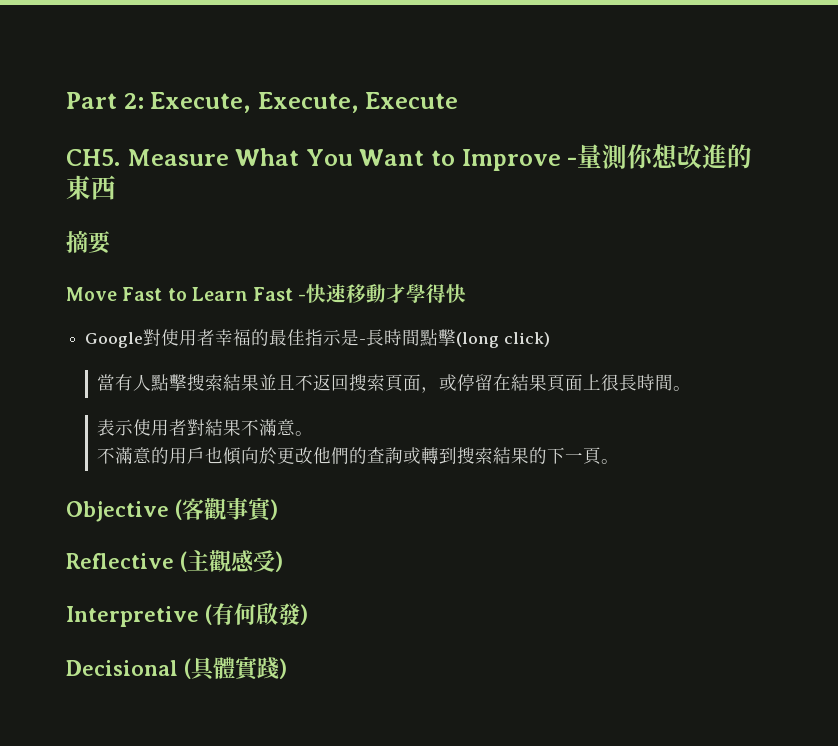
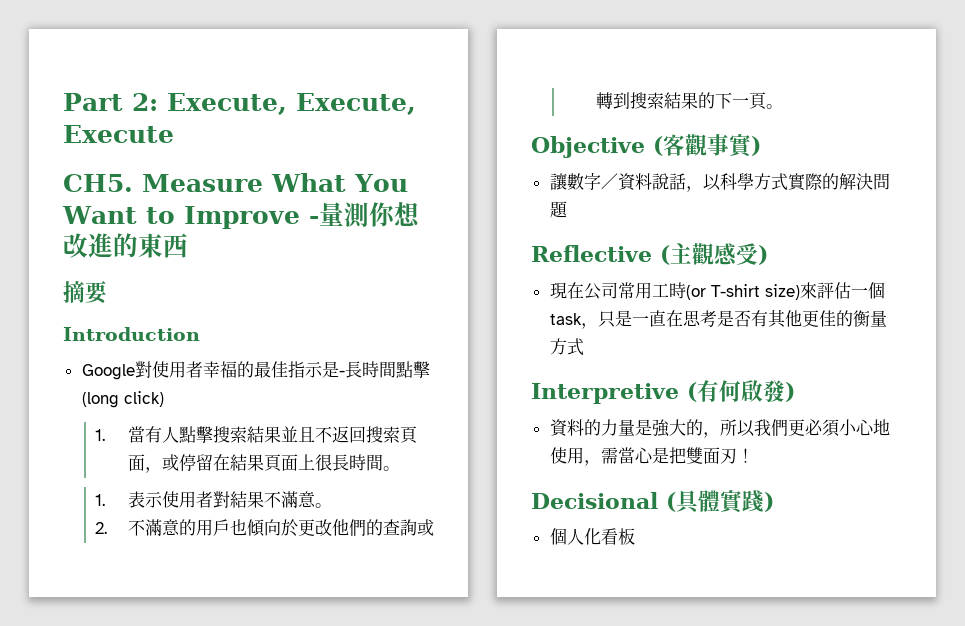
[66,284,467,303] Move Fast to Learn Fast -快速移動才學得快 -> [63,327,200,341] Introduction
(550, 339) none -> [95,429,106,441] 1.
(692, 388) none -> [95,494,106,506] 1.
(314, 433) none -> [95,522,108,534] 2.
(278, 509) none -> [549,173,890,192] [549,201,568,218] // 讓數字／資料說話，以科學方式實際的解決問題
(283, 561) none -> [549,282,885,300] [549,309,887,329] [549,338,584,356] // 現在公司常用工時(or T-shirt size)來評估一個task，只是一直在思考是否有其他更佳的衡量方式
(308, 614) none -> [549,419,890,438] [549,447,754,466] // 資料的力量是強大的，所以我們更必須小心地使用，需當心是把雙面刃！
(287, 668) none -> [549,528,635,545] // 個人化看板

